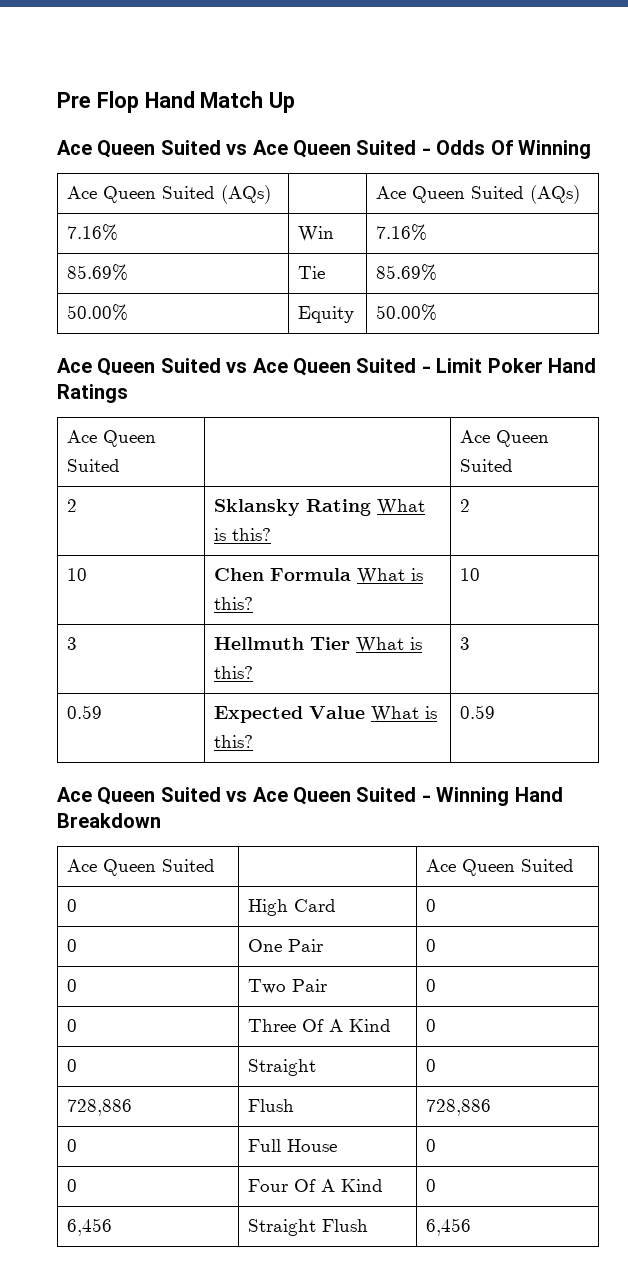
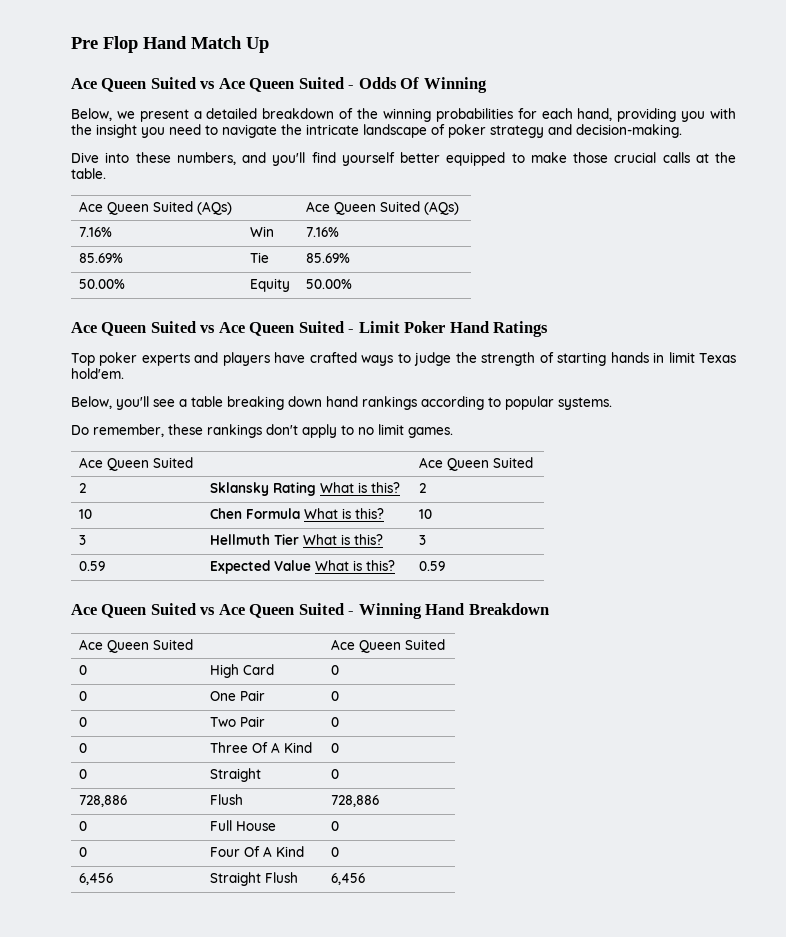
(591, 149) none -> [71,108,737,122] [71,124,682,138] [71,152,736,166] [71,168,106,179] // Below, we present a detailed breakdown of the winning probabilities for each hand, providing you with the insight you need to navigate the intricate landscape of poker strategy and decision-making. // Dive into these numbers, and you'll find yourself better equipped to make those crucial calls at the table.
(128, 393) none -> [71,352,737,366] [71,368,124,379] [71,396,612,410] [71,424,453,438] // Top poker experts and players have crafted ways to judge the strength of starting hands in limit Texas hold'em. // Below, you'll see a table breaking down hand rankings according to popular systems. // Do remember, these rankings don't apply to no limit games.

